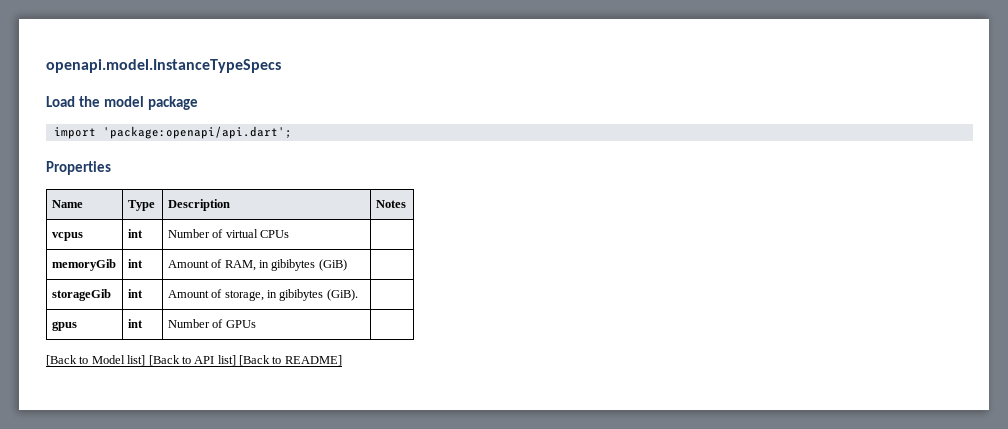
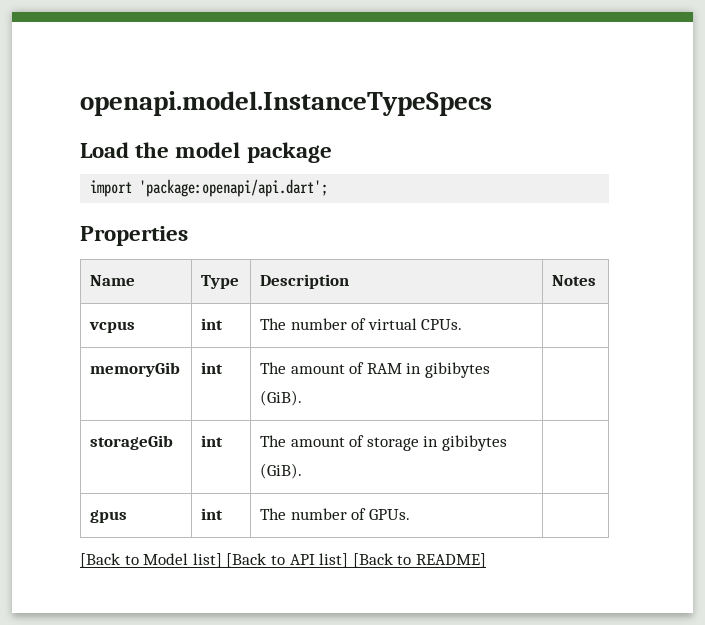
[167,229,210,238] Number -> [260,318,347,330] The number
[260,230,290,238] CPUs -> [421,319,463,330] CPUs.
[167,259,347,271] Amount of RAM, in gibibytes (GiB) -> [260,362,490,378] [260,390,303,406] The amount of RAM in gibibytes (GiB).
[167,289,264,301] Amount of storage, -> [260,435,419,451] The amount of storage
[167,319,256,328] Number of GPUs -> [260,508,410,520] The number of GPUs.

